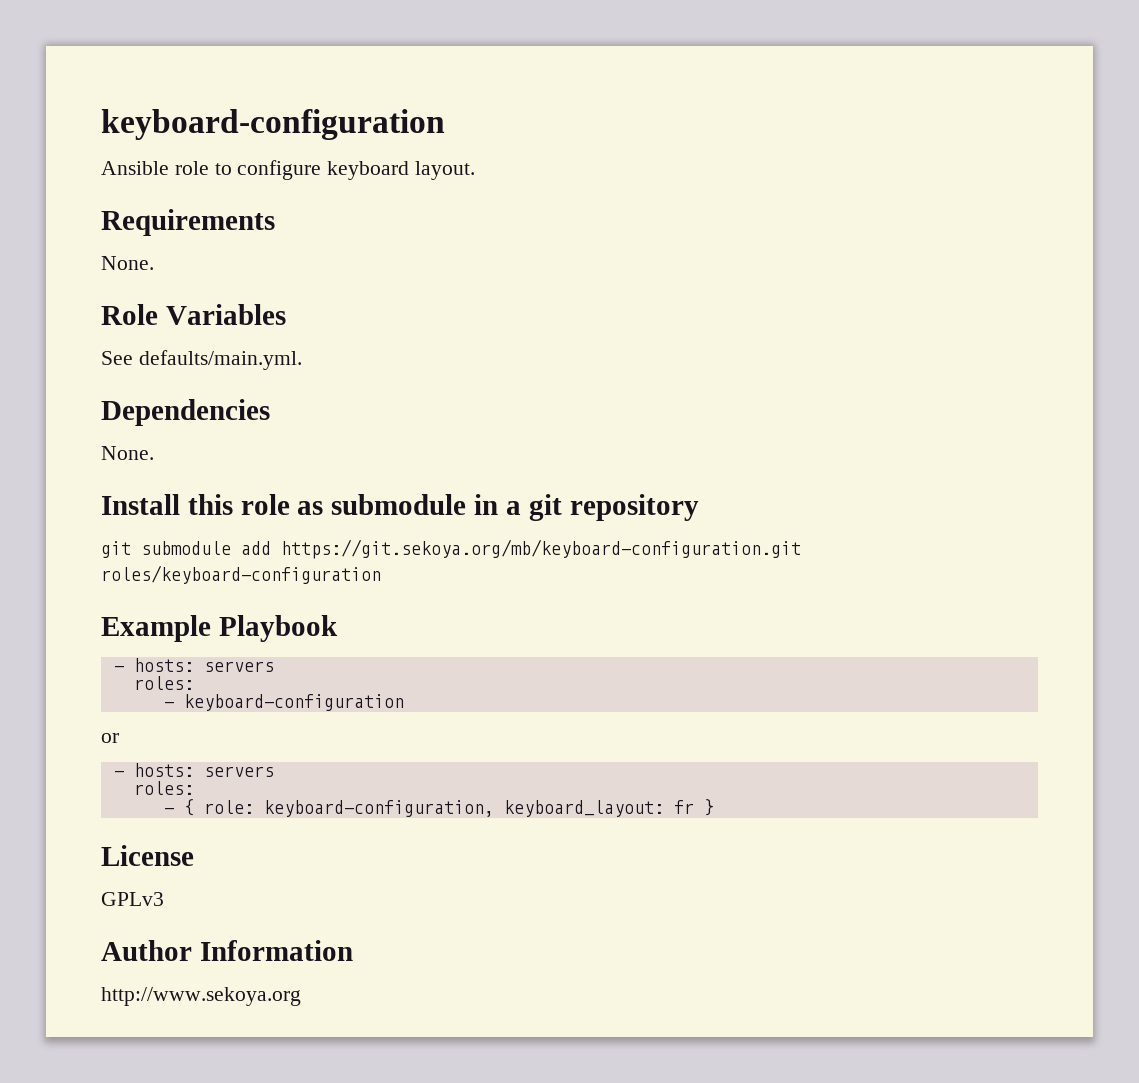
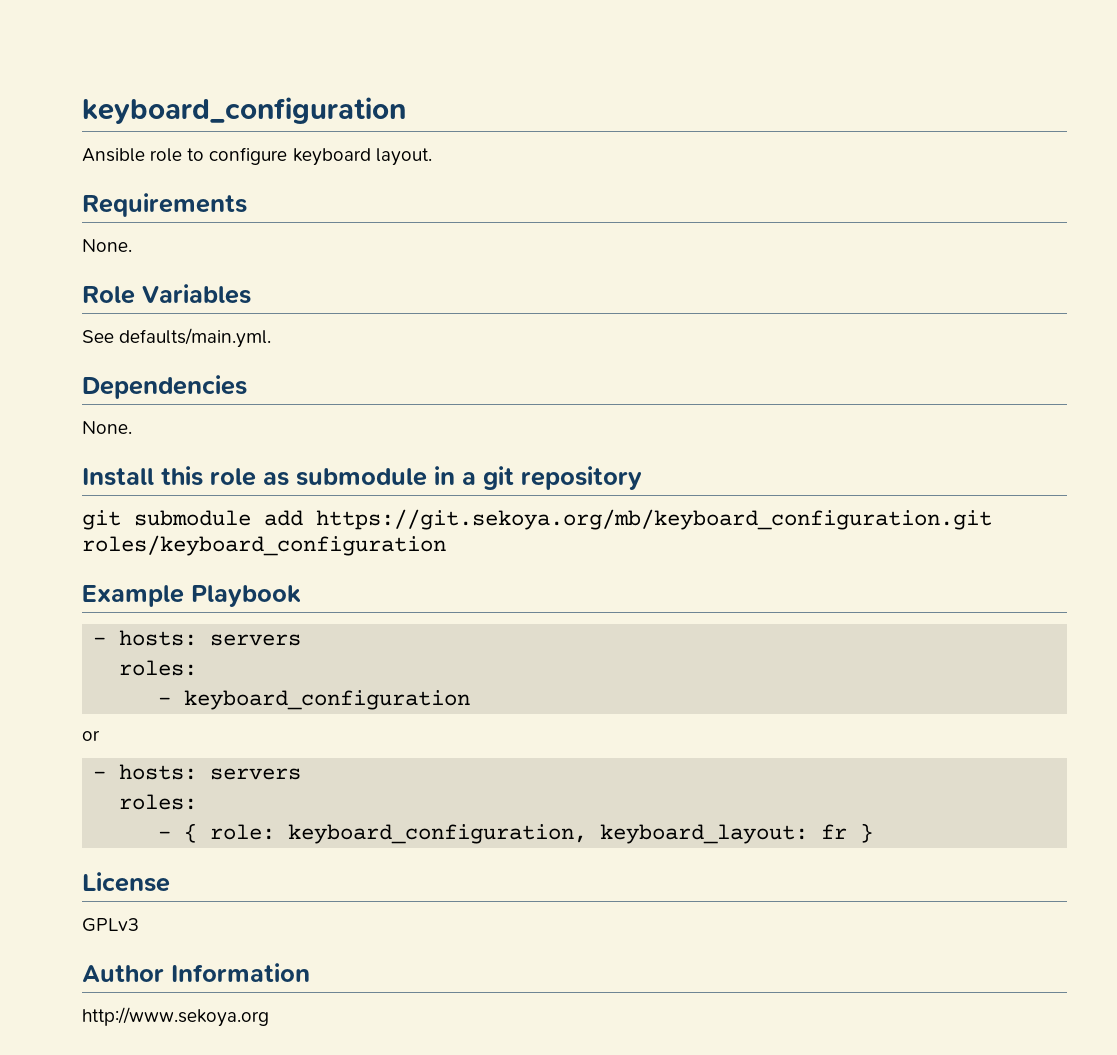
[101,109,445,140] keyboard-configuration -> [82,97,406,124] keyboard_configuration
[281,539,801,559] [101,565,381,584] https://git.sekoya.org/mb/keyboard-configuration.git roles/keyboard-configuration -> [316,509,992,530] [82,535,446,556] https://git.sekoya.org/mb/keyboard_configuration.git roles/keyboard_configuration
[183,694,404,711] keyboard-configuration -> [184,690,471,710] keyboard_configuration
[263,800,494,817] keyboard-configuration, -> [288,824,588,844] keyboard_configuration,

